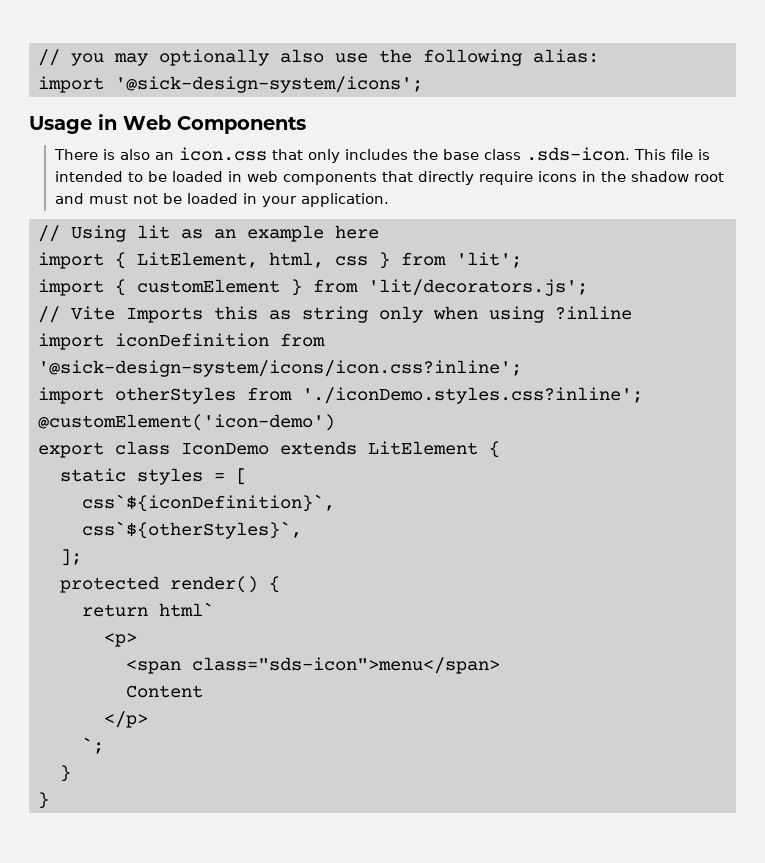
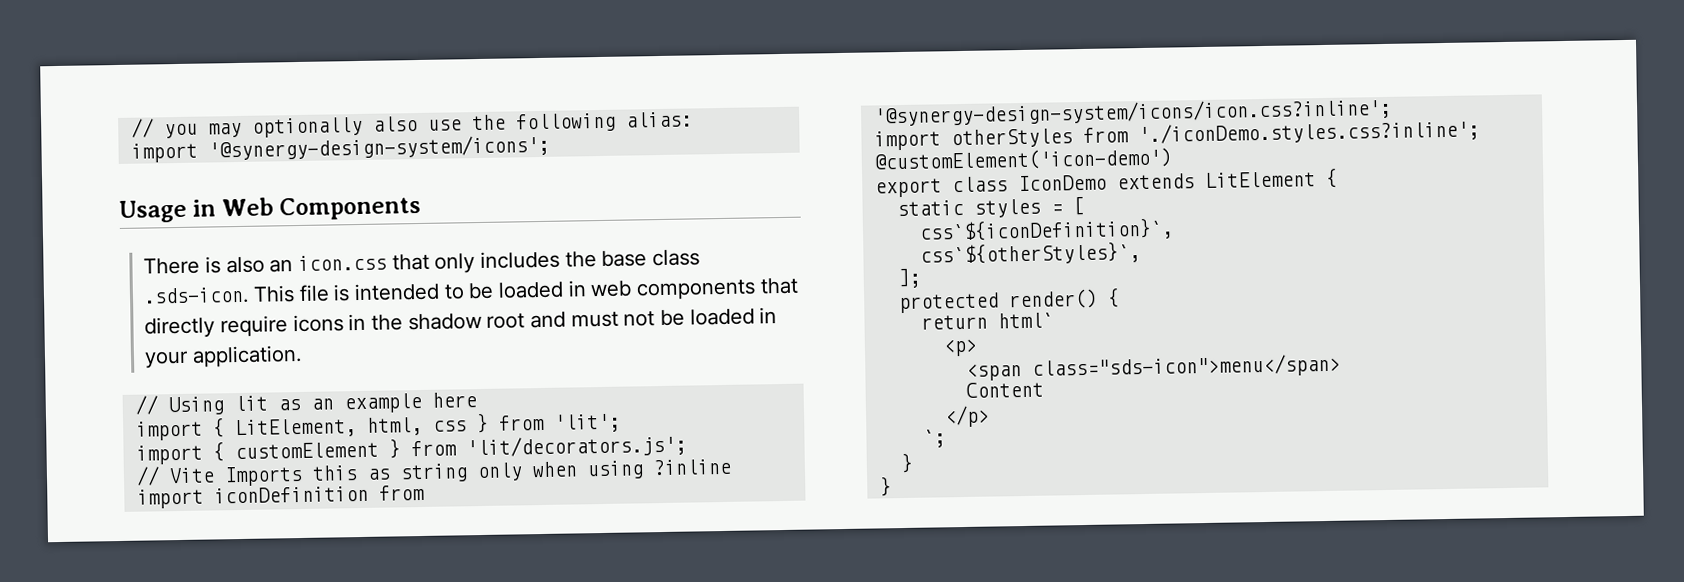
[115,76,423,93] '@sick-design-system/icons'; -> [207,134,550,161] '@synergy-design-system/icons';
[38,360,522,377] '@sick-design-system/icons/icon.css?inline'; -> [872,97,1392,127] '@synergy-design-system/icons/icon.css?inline';

